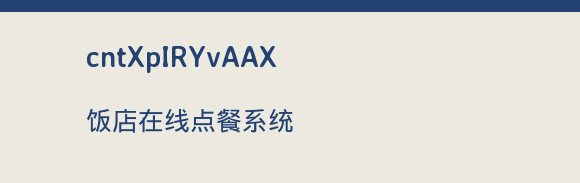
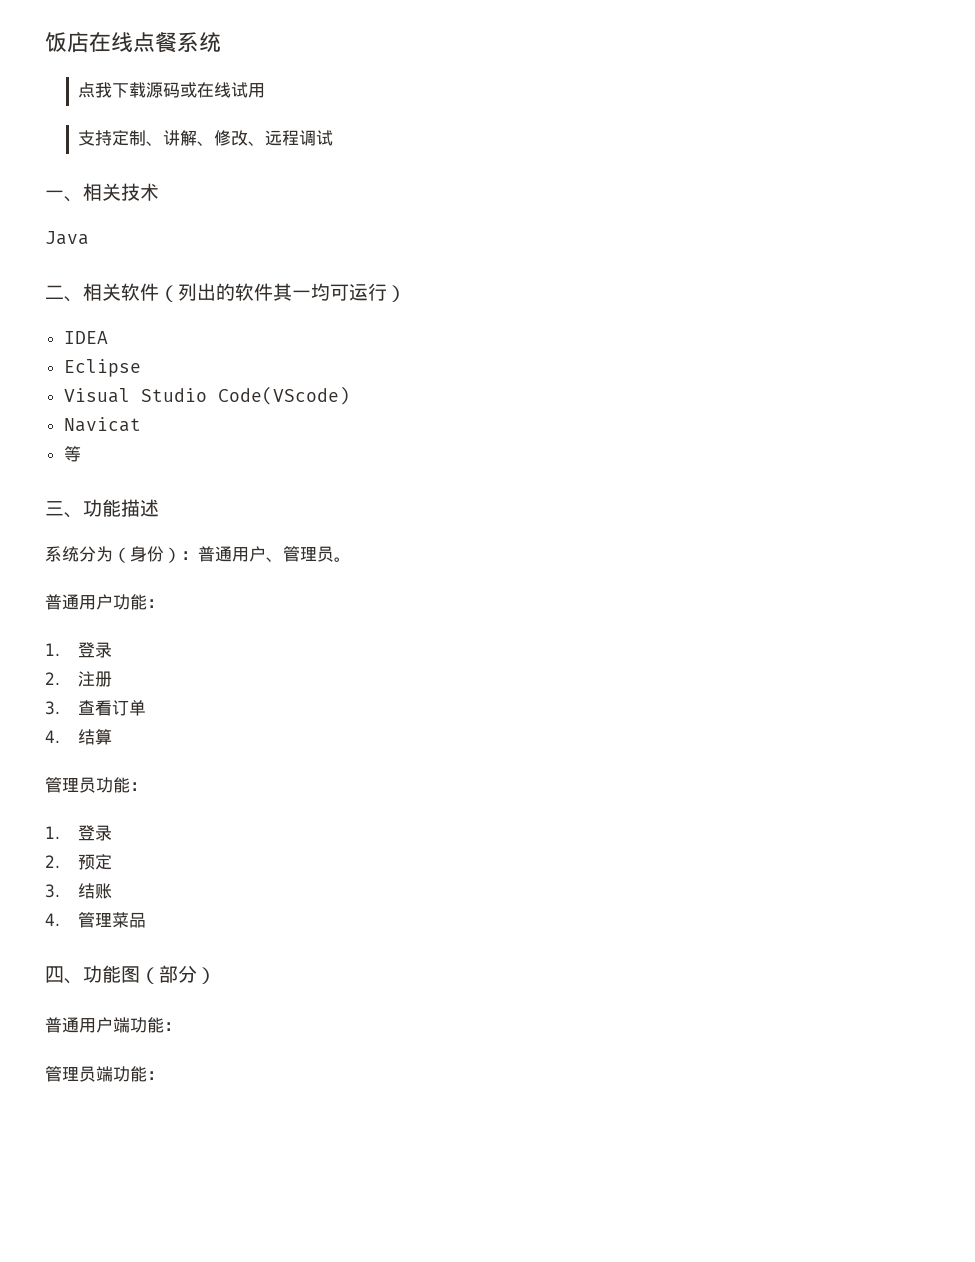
[86,46,277,73] cntXpIRYvAAX // -> (45, 42) none
(294, 120) none -> [78,82,266,98] [78,130,334,146] [45,183,159,202] [45,231,89,245] [45,283,406,302] [63,331,108,344] [63,359,141,377] [63,386,350,405] [63,417,141,432] [63,446,81,462] [45,499,159,518] [45,546,351,563] [45,594,164,610] [45,642,113,658] [45,671,113,687] [45,700,147,716] [45,729,113,745] [45,777,147,793] [45,825,113,841] [45,854,113,870] [45,883,113,899] [45,912,147,928] [45,965,216,984] [45,1017,181,1033] [45,1066,164,1082] // 点我下载源码或在线试用 // 支持定制、讲解、修改、远程调试 // 一、相关技术 // Java // 二、相关软件（列出的软件其一均可运行） // IDEA // Eclipse // Visual Studio Code(VScode) // Navicat // 等 // 三、功能描述 // 系统分为（身份）：普通用户、管理员。 // 普通用户功能： // 1.登录 // 2.注册 // 3.查看订单 // 4.结算 // 管理员功能： // 1.登录 // 2.预定 // 3.结账 // 4.管理菜品 // 四、功能图（部分） // 普通用户端功能： // 管理员端功能：

